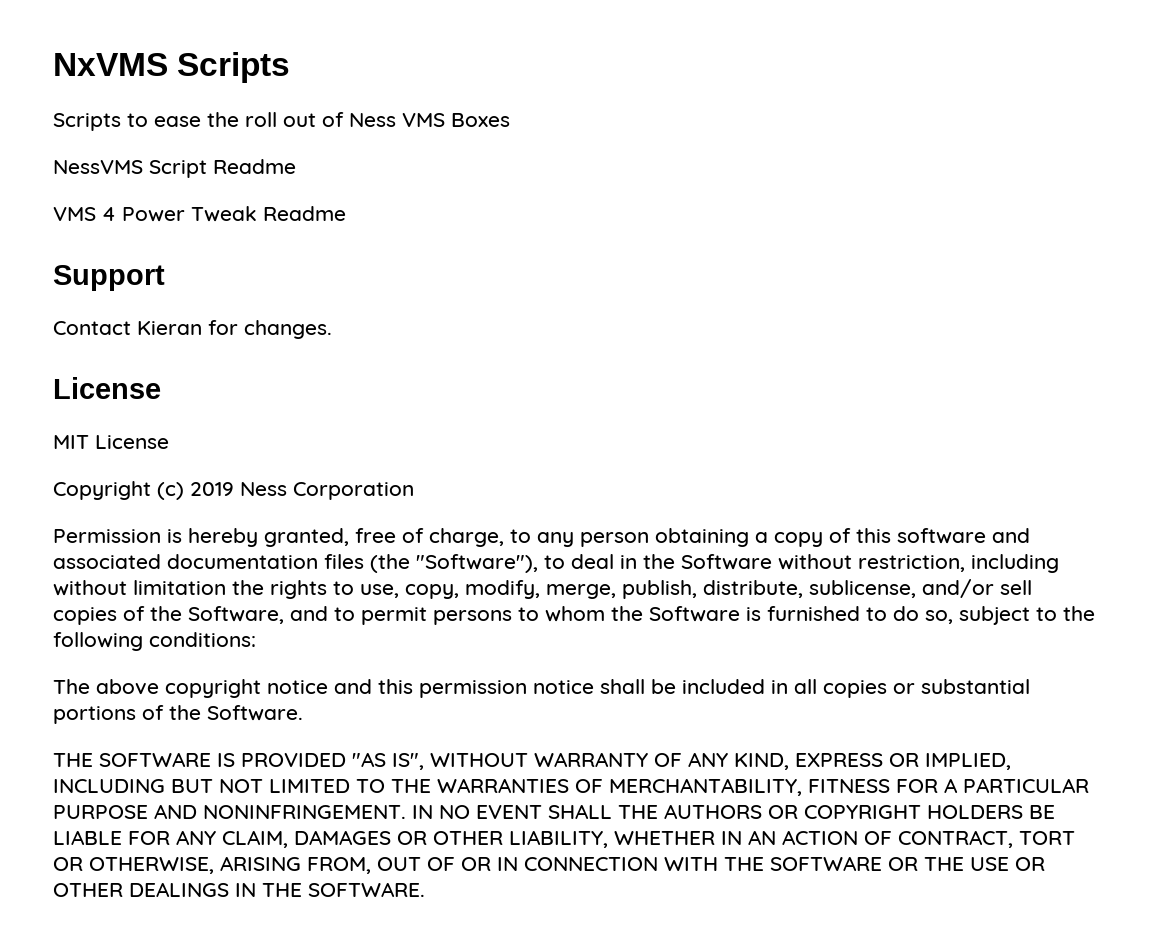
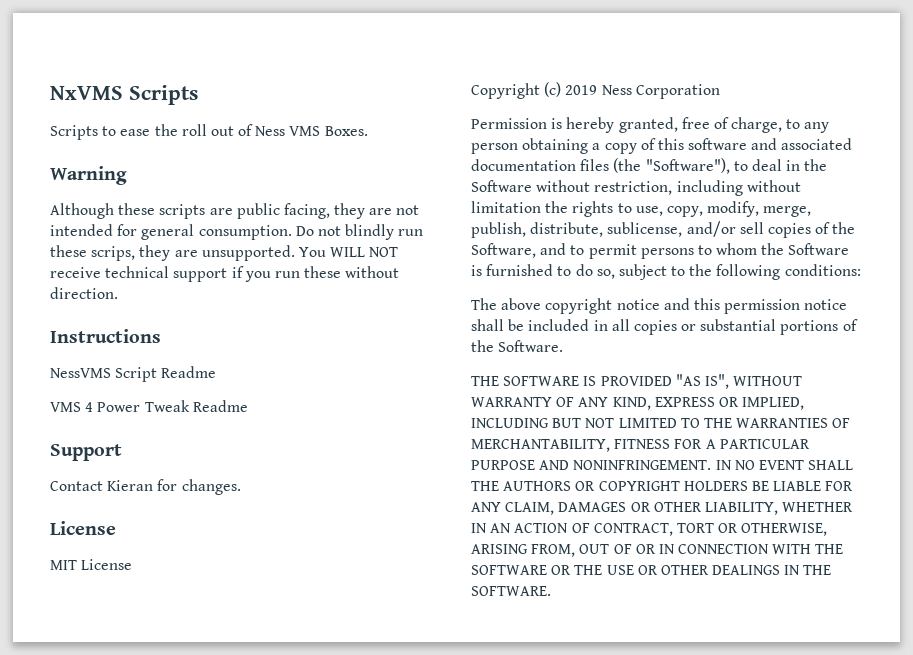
[451,113,510,127] Boxes -> [324,126,368,136] [50,166,127,185] [50,203,420,219] [50,224,424,240] [50,245,399,261] [50,266,400,282] [50,287,118,299] [50,329,161,343] Boxes. // Warning // Although these scripts are public facing, they are not intended for general consumption. Do not blindly run these scrips, they are unsupported. You WILL NOT receive technical support if you run these without direction. // Instructions

